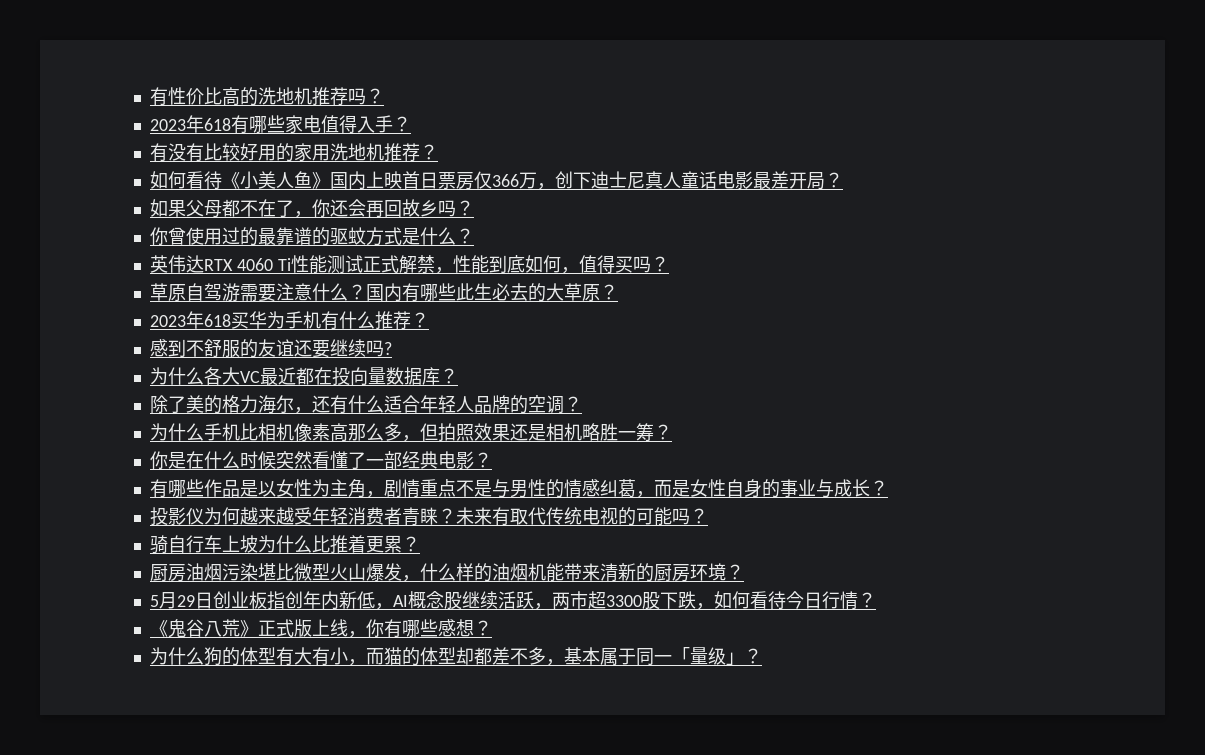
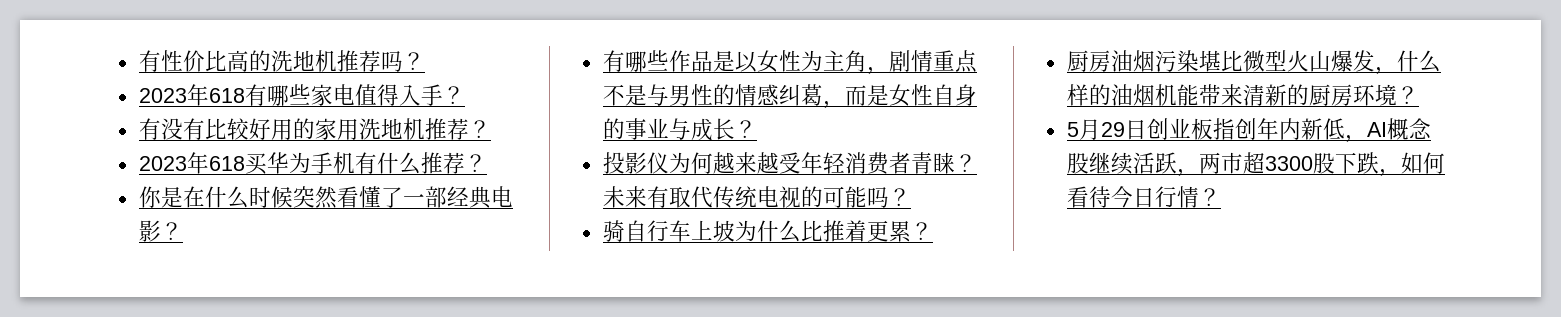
[149,171,843,190] [149,199,474,218] [149,227,474,246] [149,255,669,274] [149,283,618,302] // 如何看待《小美人鱼》国内上映首日票房仅366万，创下迪士尼真人童话电影最差开局？ // 如果父母都不在了，你还会再回故乡吗？ // 你曾使用过的最靠谱的驱蚊方式是什么？ // 英伟达RTX 4060 Ti性能测试正式解禁，性能到底如何，值得买吗？ // 草原自驾游需要注意什么？国内有哪些此生必去的大草原？ -> (491, 129) none
[149,339,392,358] [149,367,458,386] [149,395,582,414] [149,423,672,442] // 感到不舒服的友谊还要继续吗? // 为什么各大VC最近都在投向量数据库？ // 除了美的格力海尔，还有什么适合年轻人品牌的空调？ // 为什么手机比相机像素高那么多，但拍照效果还是相机略胜一筹？ -> (487, 163) none
[149,619,492,638] [149,647,762,666] // 《鬼谷八荒》正式版上线，你有哪些感想？ // 为什么狗的体型有大有小，而猫的体型却都差不多，基本属于同一「量级」？ -> (1221, 197) none

